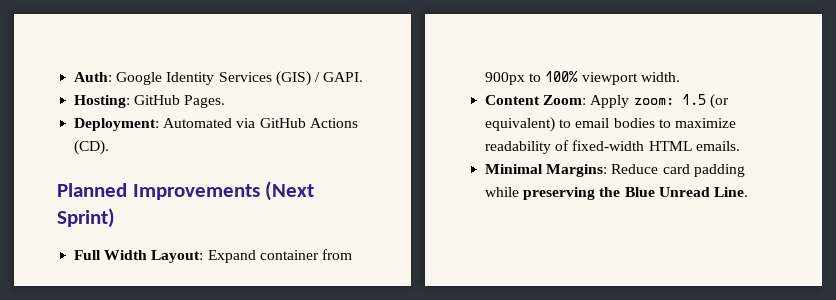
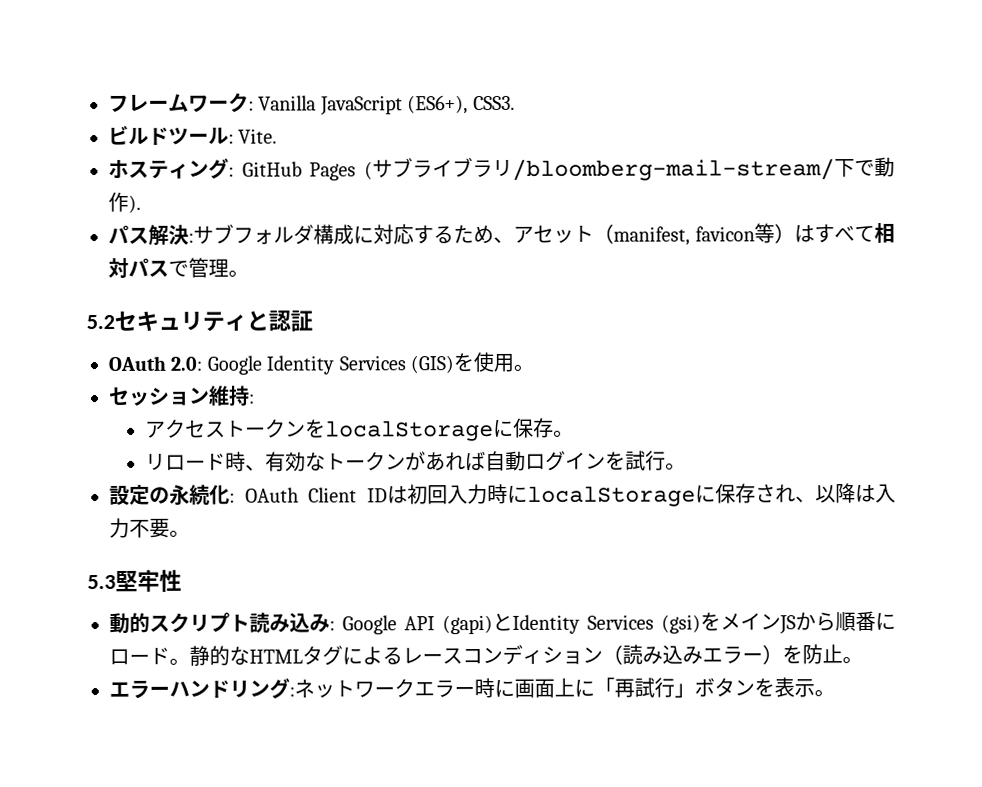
[74,71,364,86] [74,95,226,108] [74,118,358,131] [74,140,110,155] [57,181,315,201] [57,208,115,228] [74,249,352,263] [485,71,680,85] [485,94,729,109] [485,117,736,132] [485,140,740,154] [485,164,745,177] [485,187,748,200] Auth: Google Identity Services (GIS) / GAPI. // Hosting: GitHub Pages. // Deployment: Automated via GitHub Actions (CD). // Planned Improvements (Next Sprint) // Full Width Layout: Expand container from 900px to 100% viewport width. // Content Zoom: Apply zoom: 1.5 (or equivalent) to email bodies to maximize readability of fixed-width HTML emails. // Minimal Margins: Reduce card padding while preserving the Blue Unread Line. -> [108,92,515,116] [108,125,278,146] [108,156,895,181] [108,191,141,213] [108,222,895,246] [108,257,249,279] [86,310,313,332] [108,351,534,375] [108,385,255,407] [145,417,575,442] [145,450,687,472] [109,483,896,507] [109,517,190,538] [87,569,182,592] [109,610,896,635] [109,644,863,666] [109,677,835,699] フレームワーク: Vanilla JavaScript (ES6+), CSS3. // ビルドツール: Vite. // ホスティング: GitHub Pages (サブライブラリ/bloomberg-mail-stream/下で動作). // パス解決:サブフォルダ構成に対応するため、アセット（manifest, favicon等）はすべて相対パスで管理。 // 5.2セキュリティと認証 // OAuth 2.0: Google Identity Services (GIS)を使用。 // セッション維持: // アクセストークンをlocalStorageに保存。 // リロード時、有効なトークンがあれば自動ログインを試行。 // 設定の永続化: OAuth Client IDは初回入力時にlocalStorageに保存され、以降は入力不要。 // 5.3堅牢性 // 動的スクリプト読み込み: Google API (gapi)とIdentity Services (gsi)をメインJSから順番にロード。静的なHTMLタグによるレースコンディション（読み込みエラー）を防止。 // エラーハンドリング:ネットワークエラー時に画面上に「再試行」ボタンを表示。

